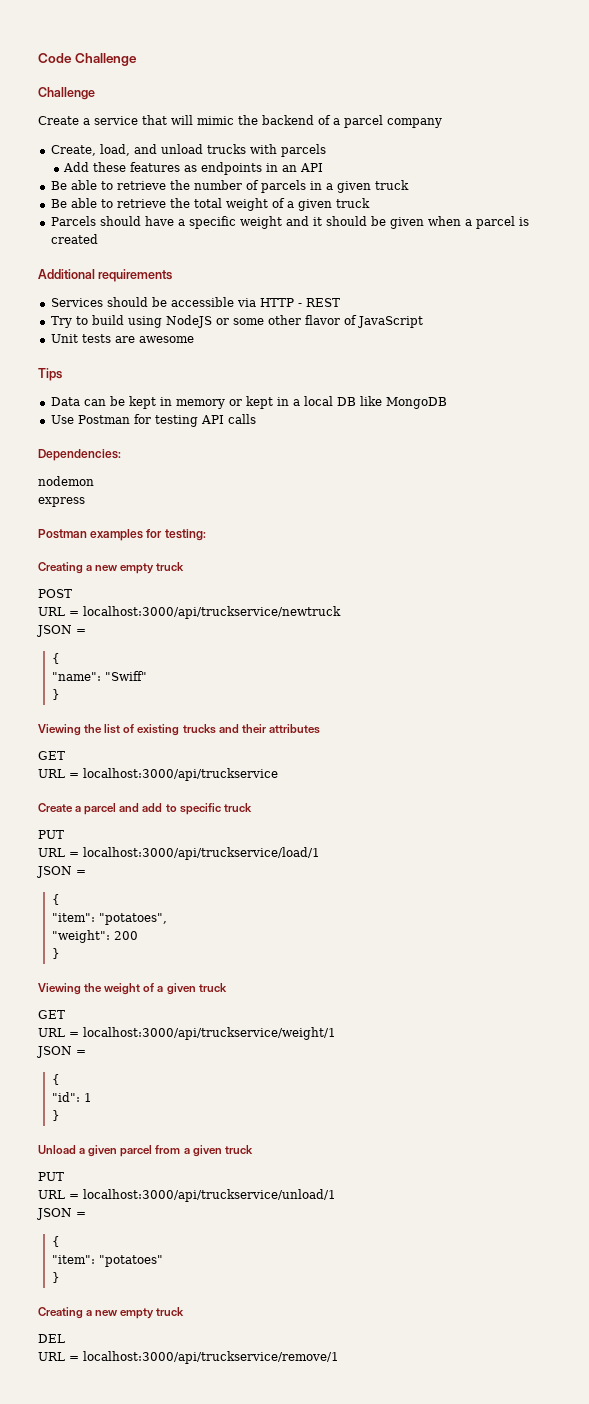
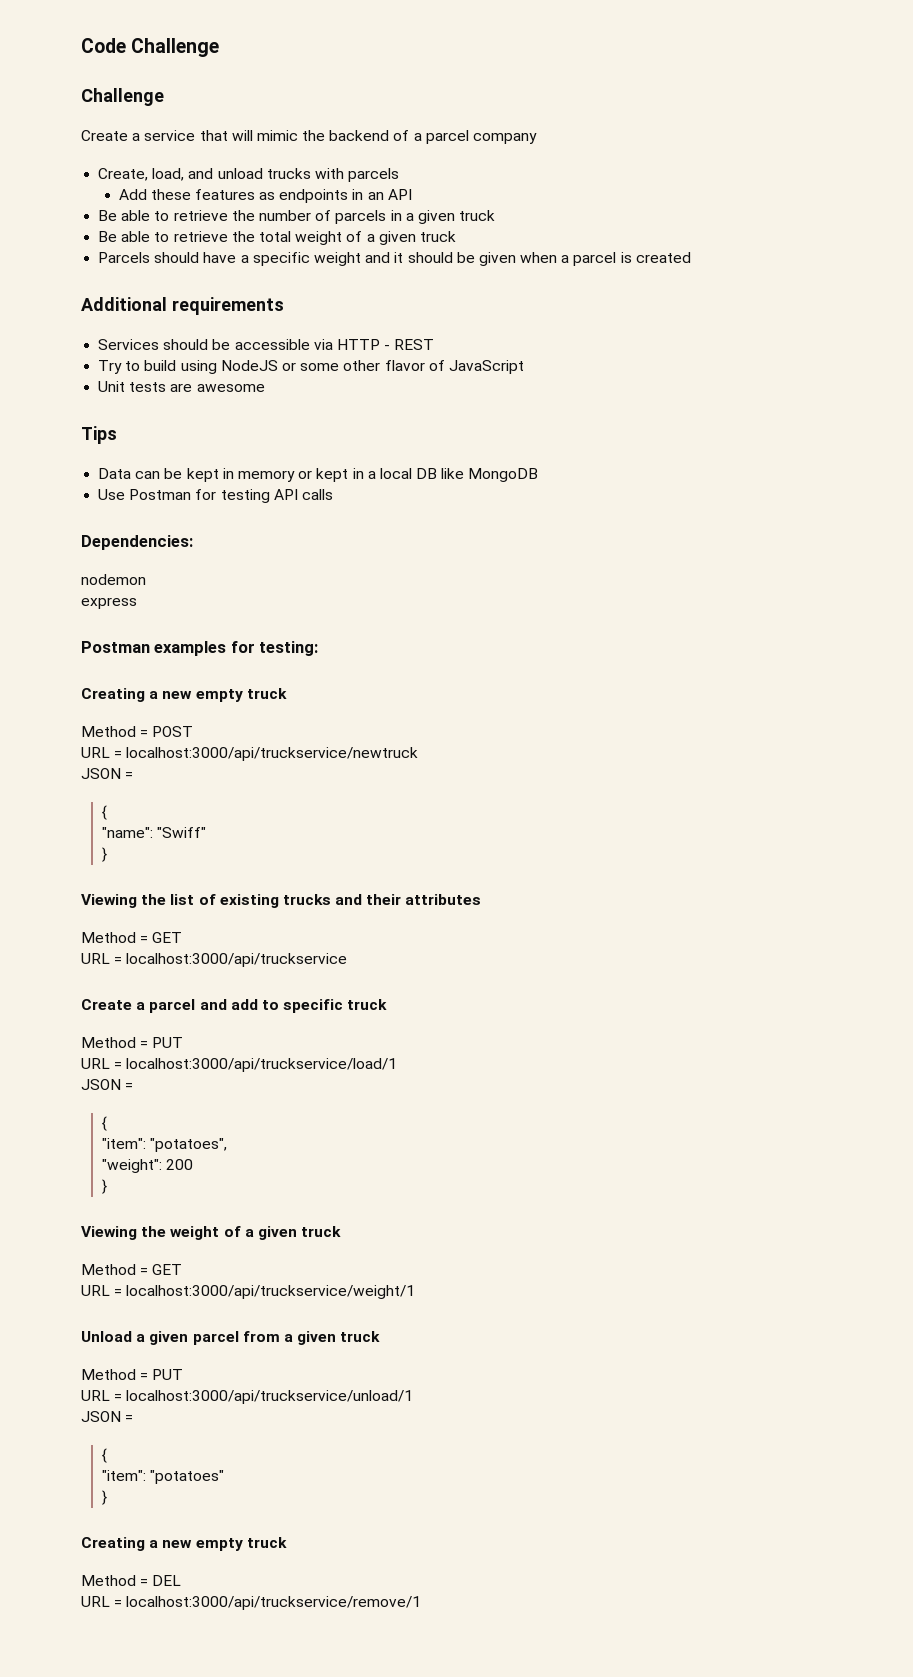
(185, 566) none -> [81,726,149,737] Method =
(320, 729) none -> [81,932,149,943] Method =
(252, 807) none -> [81,1037,149,1048] Method =
(227, 987) none -> [81,1264,149,1275] Method =
[36,1046,86,1058] [51,1074,60,1085] [51,1092,92,1102] [51,1110,60,1121] // JSON = // { // "id": 1 // } -> (416, 1292) none
(253, 1149) none -> [81,1369,149,1380] Method =
(185, 1311) none -> [81,1575,149,1586] Method =

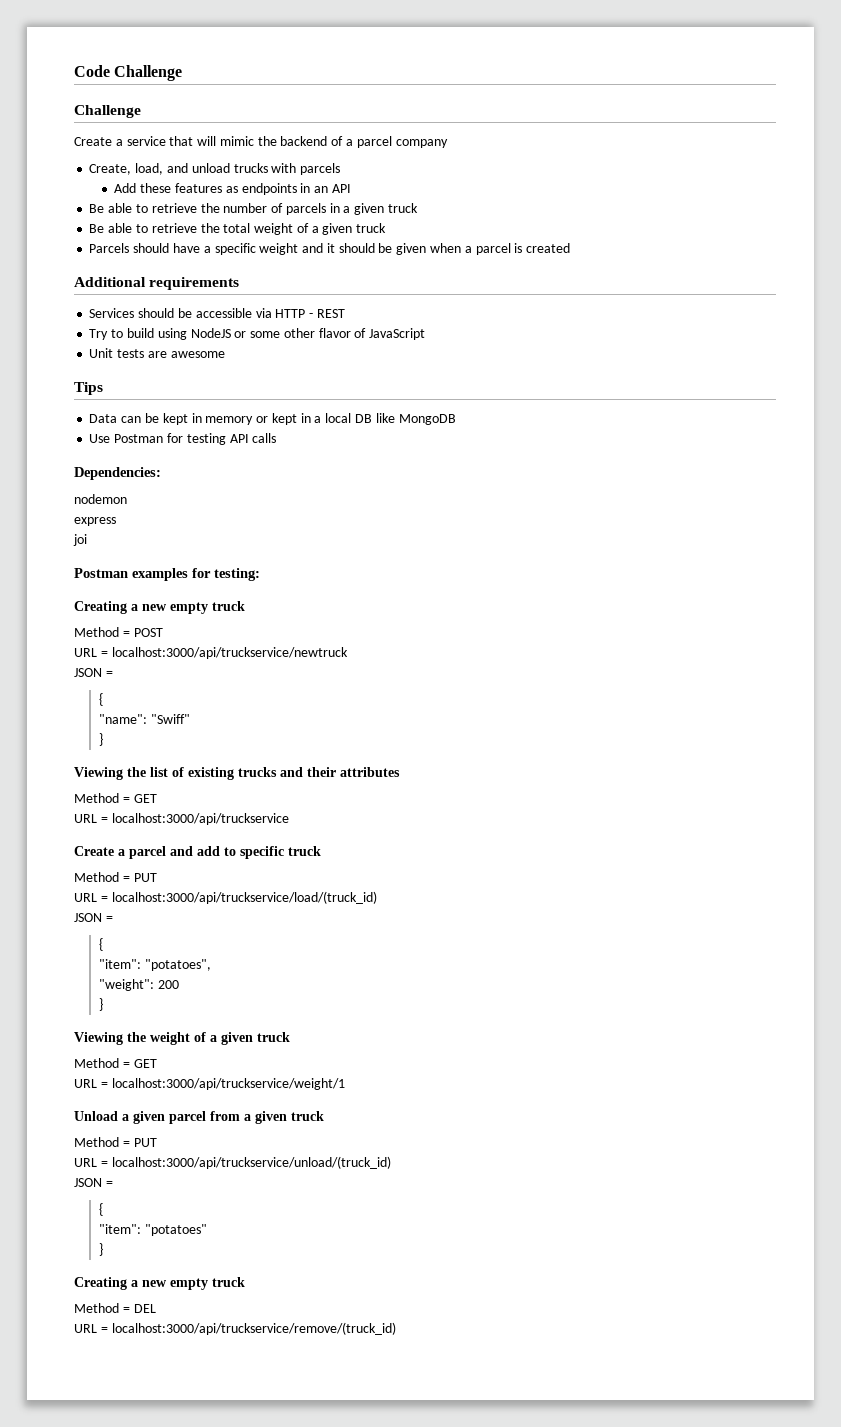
(137, 603) none -> [73,534,87,546] // joi
[126,1058,398,1072] localhost:3000/api/truckservice/load/1 -> [111,891,377,904] localhost:3000/api/truckservice/load/(truck_id)
[126,1390,414,1404] localhost:3000/api/truckservice/unload/1 -> [111,1156,391,1169] localhost:3000/api/truckservice/unload/(truck_id)
[126,1596,422,1610] localhost:3000/api/truckservice/remove/1 -> [111,1322,396,1335] localhost:3000/api/truckservice/remove/(truck_id)

